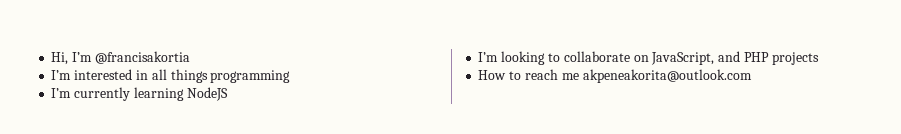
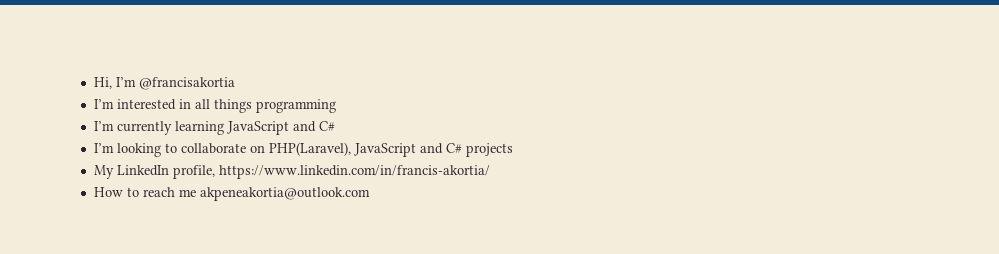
[186,87,228,101] NodeJS -> [226,121,335,135] JavaScript and C#
[651,51,819,65] JavaScript, and PHP projects -> [268,142,513,157] [93,165,490,179] PHP(Laravel), JavaScript and C# projects // My LinkedIn profile, https://www.linkedin.com/in/francis-akortia/
[582,69,752,83] akpeneakorita@outlook.com -> [199,187,370,201] akpeneakortia@outlook.com

